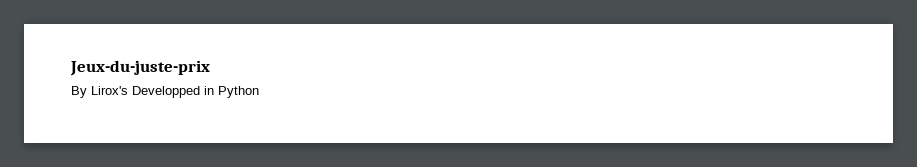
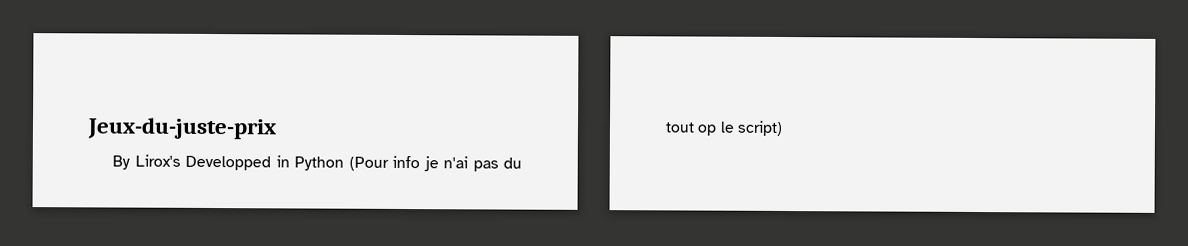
(259, 92) none -> [348,155,523,172] [665,120,783,136] (Pour info je n'ai pas du tout op le script)

